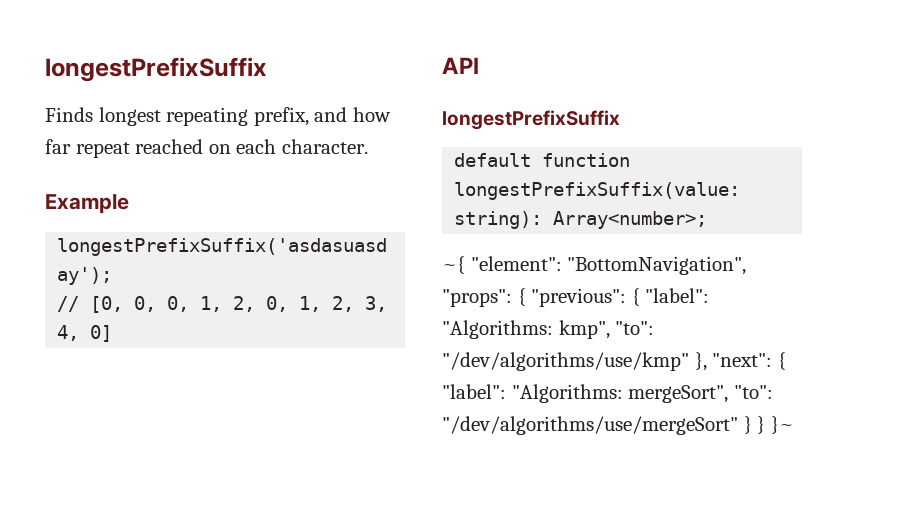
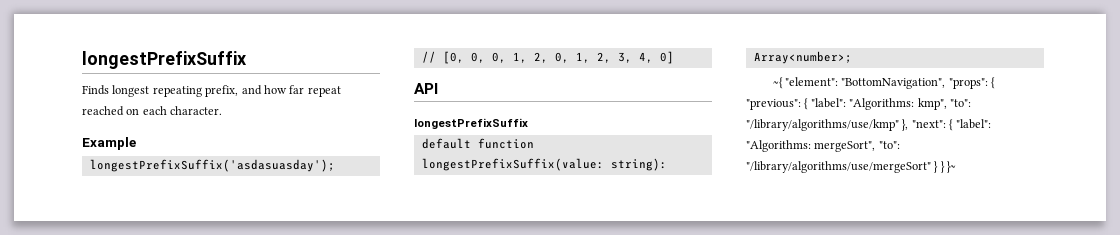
[442,352,689,371] "/dev/algorithms/use/kmp" -> [746,119,899,131] "/library/algorithms/use/kmp"
[442,416,738,435] "/dev/algorithms/use/mergeSort" -> [746,161,931,173] "/library/algorithms/use/mergeSort"

